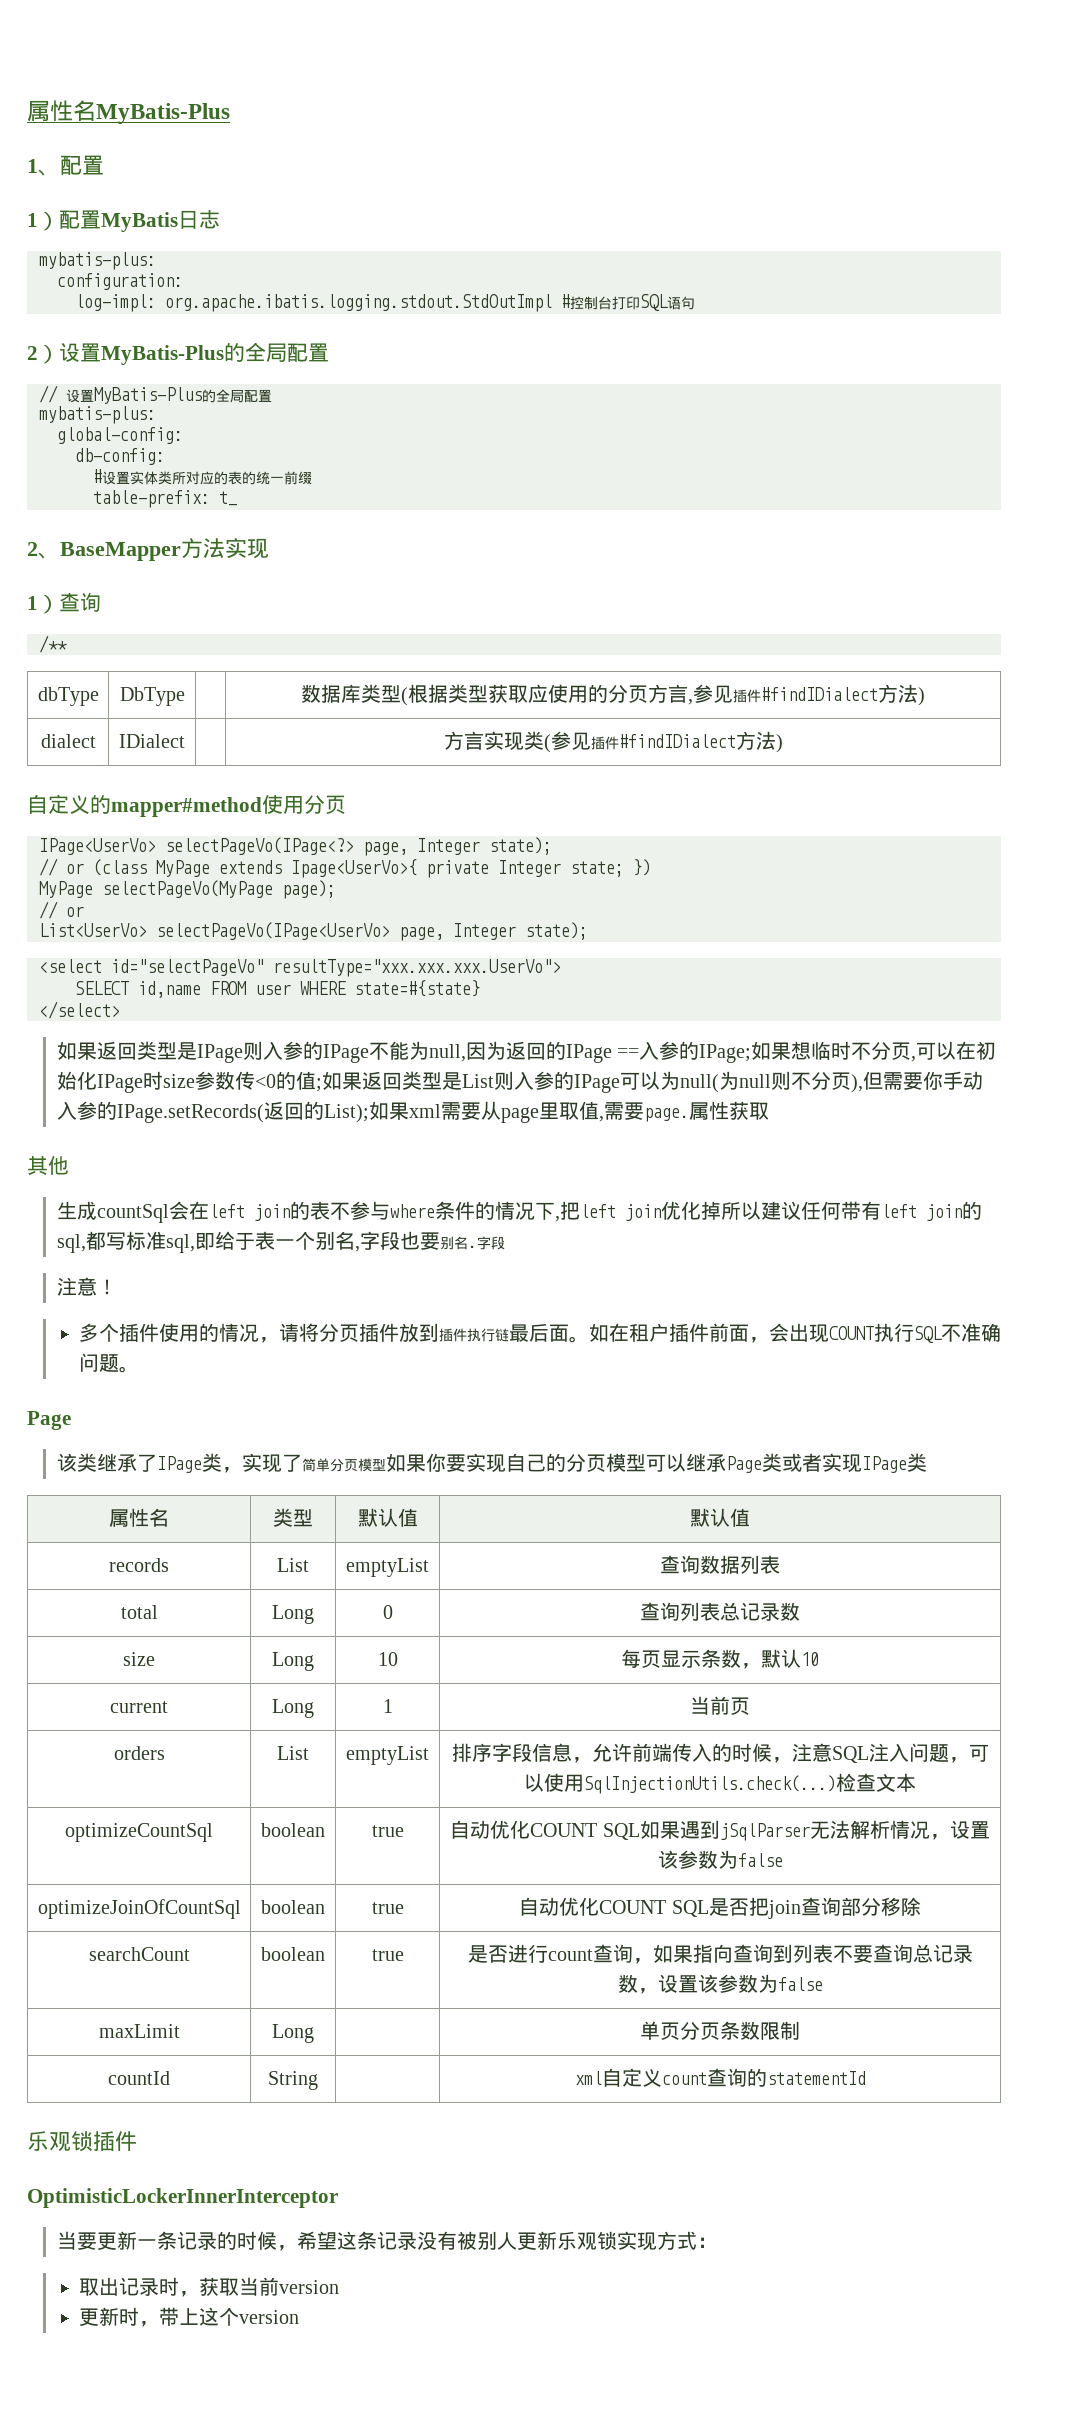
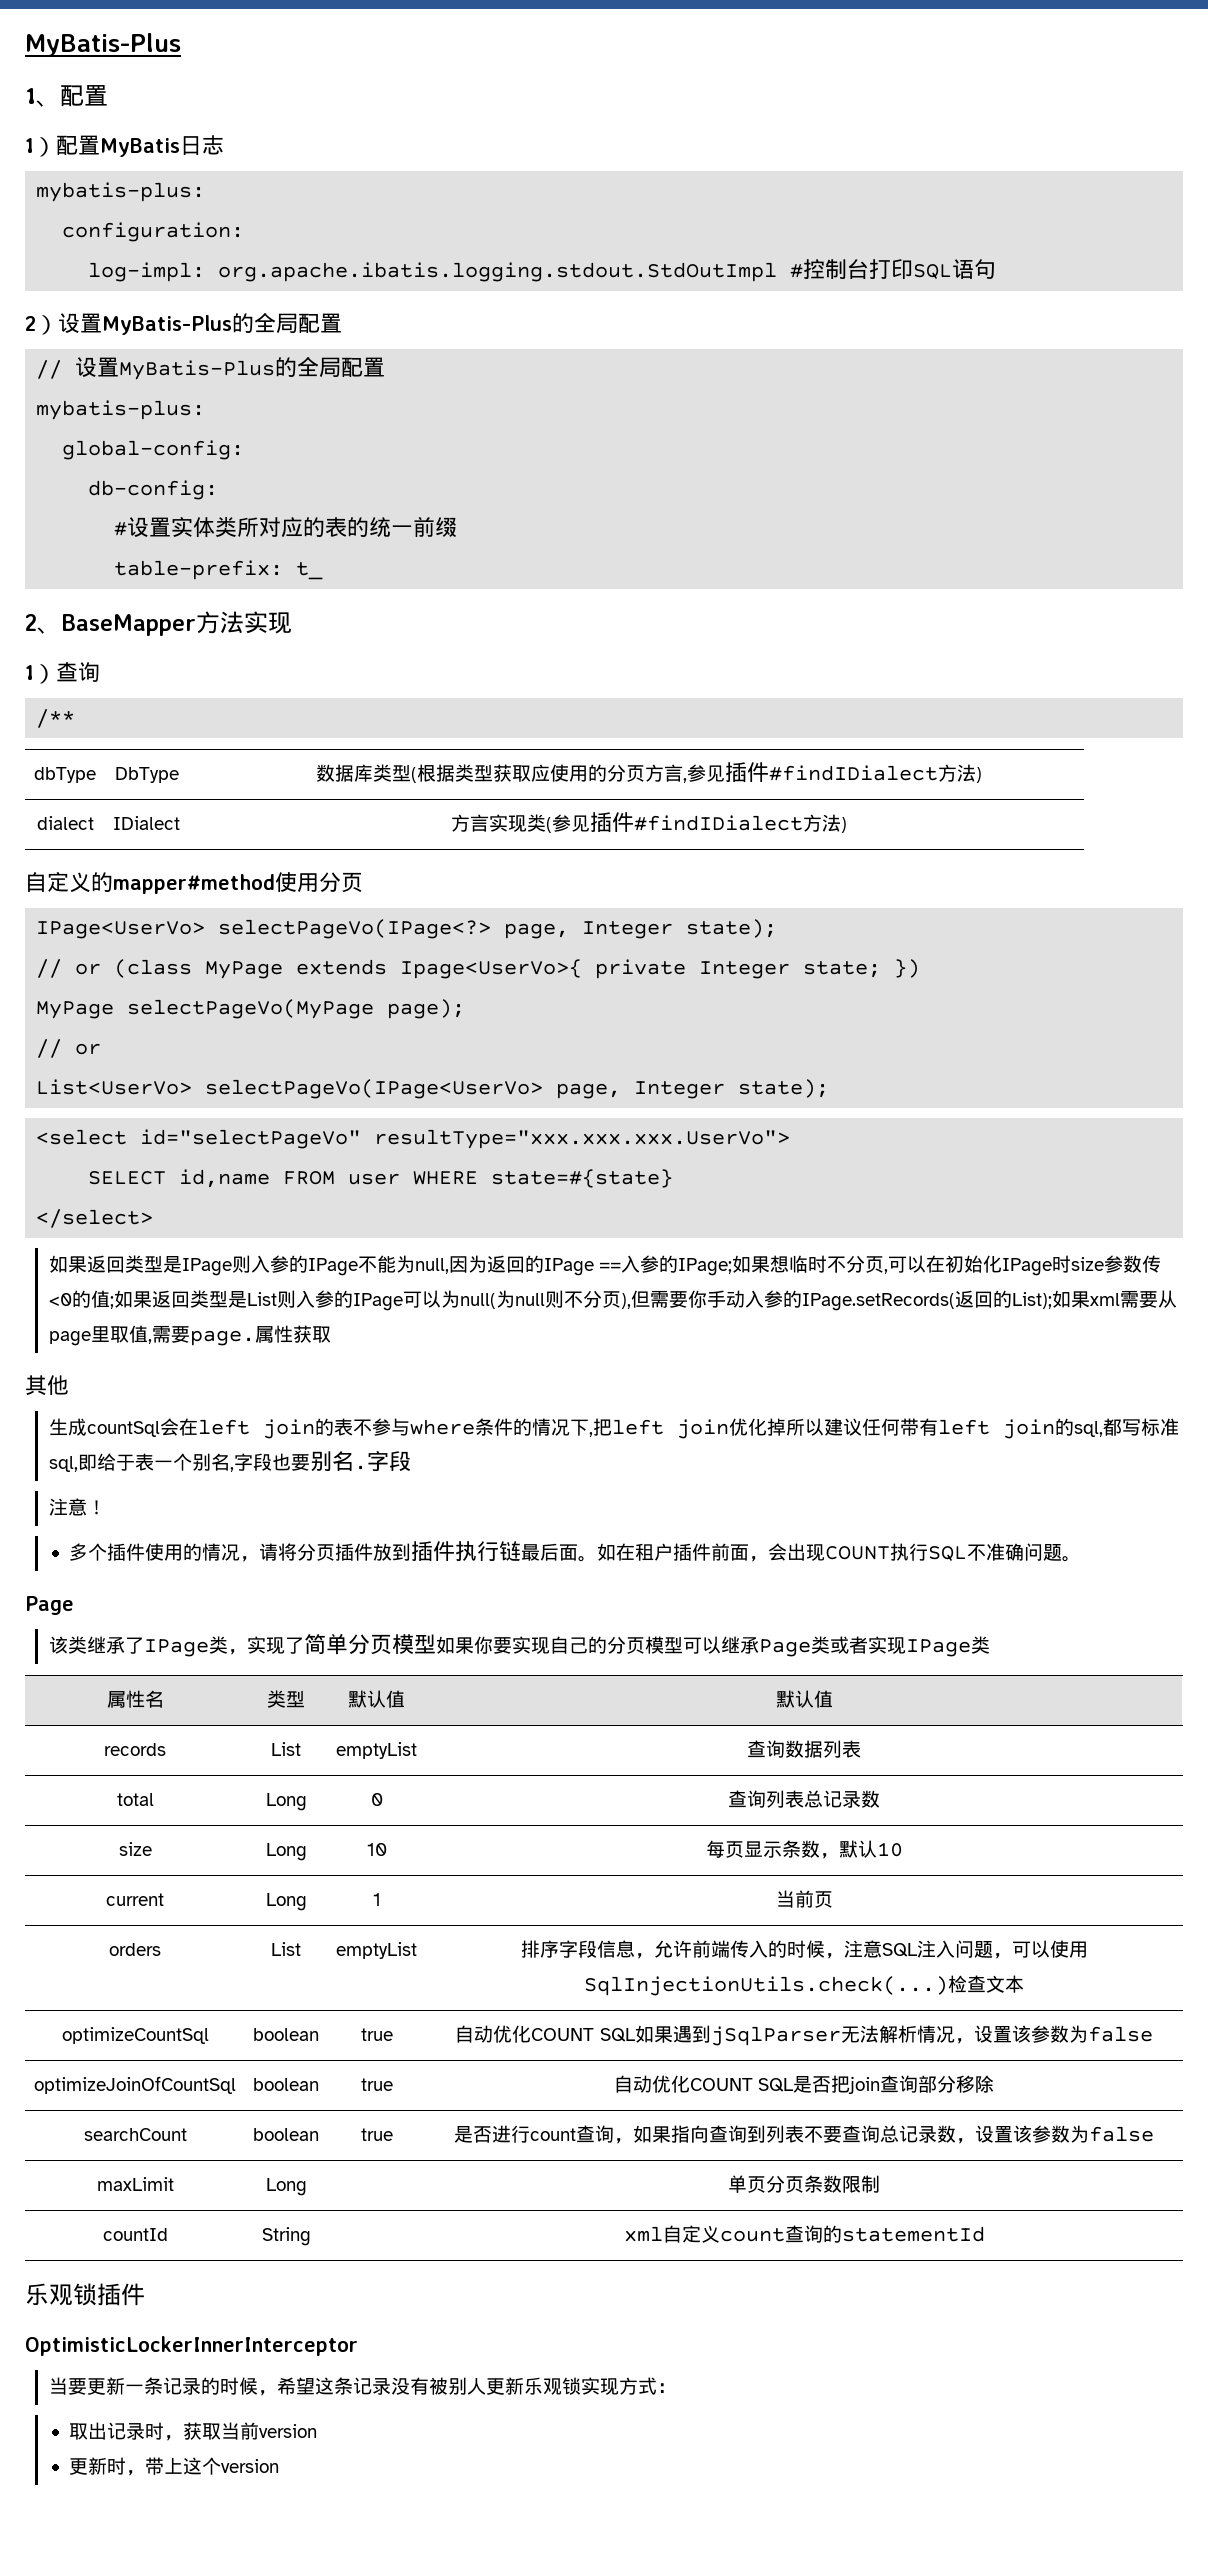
[27,100,96,122] 属性名 -> (25, 45) none

